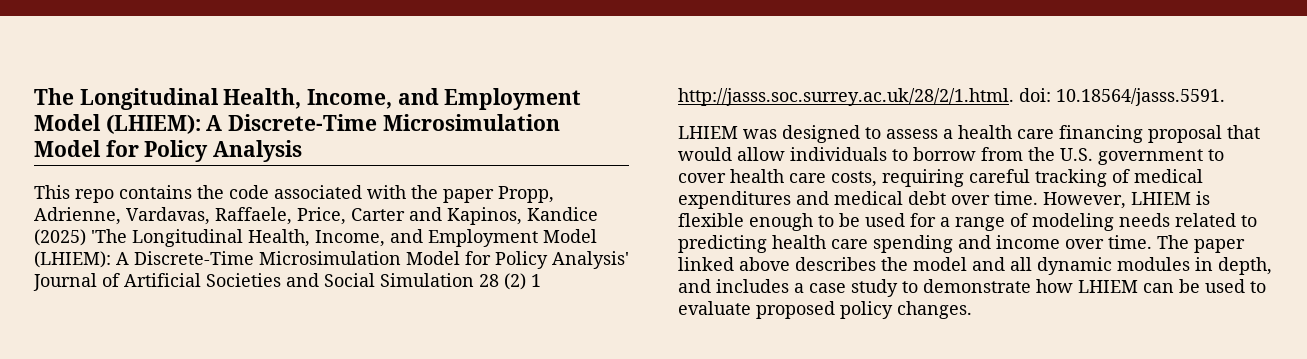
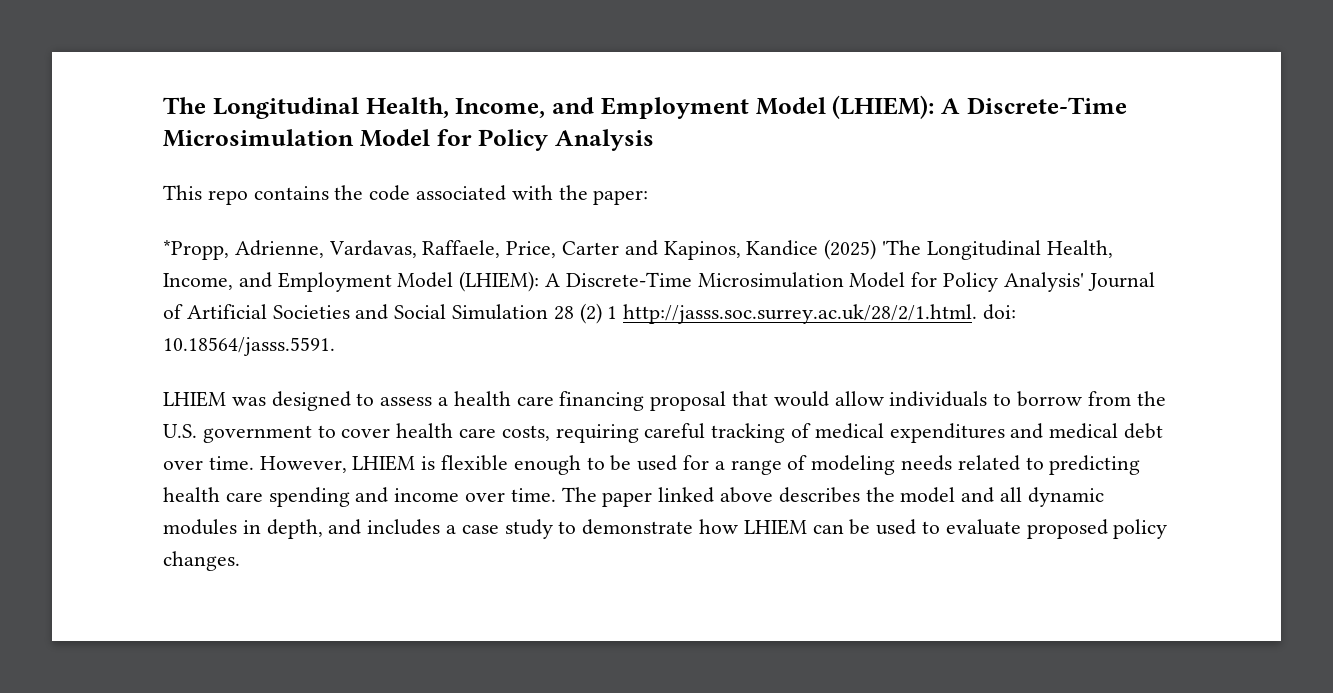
[443,186,554,203] paper Propp, -> [593,190,649,205] [163,240,229,260] paper: // *Propp,

